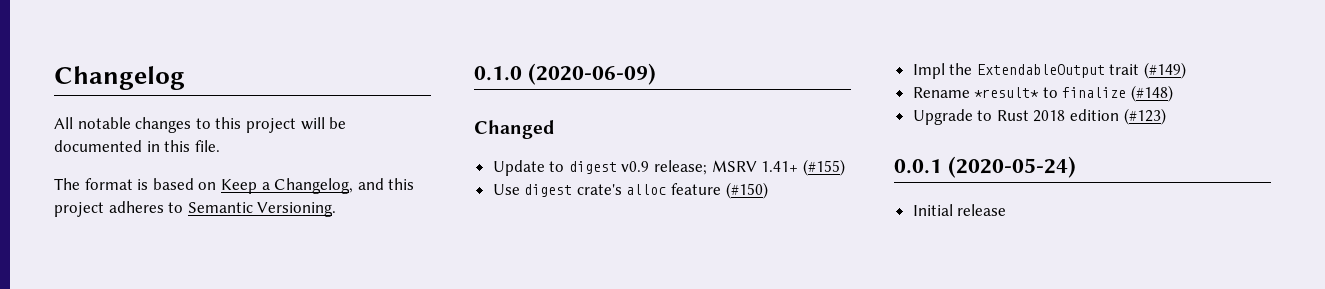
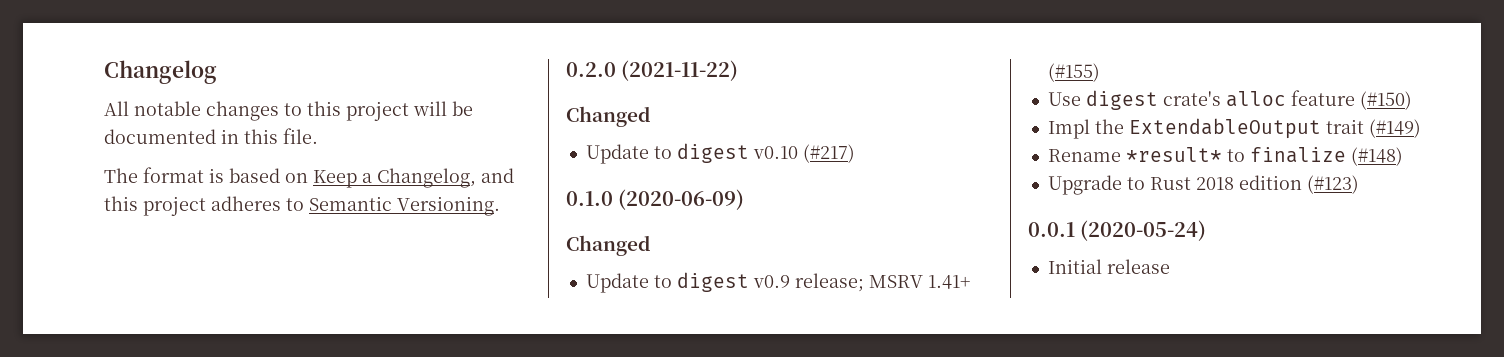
(337, 209) none -> [566,60,739,81] [566,106,651,127] [585,143,855,164] // 0.2.0 (2021-11-22) // Changed // Update to digest v0.10 (#217)

